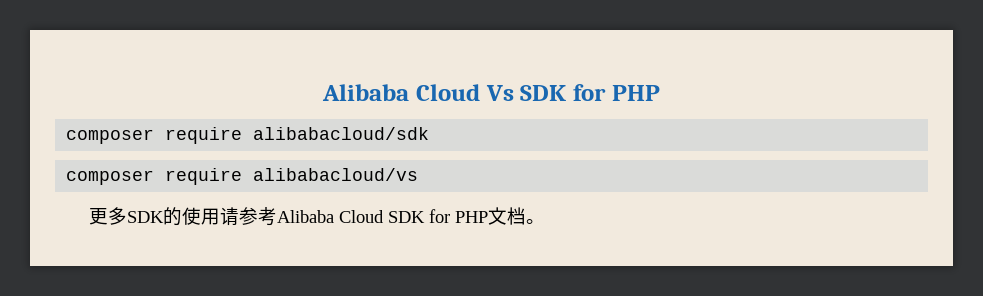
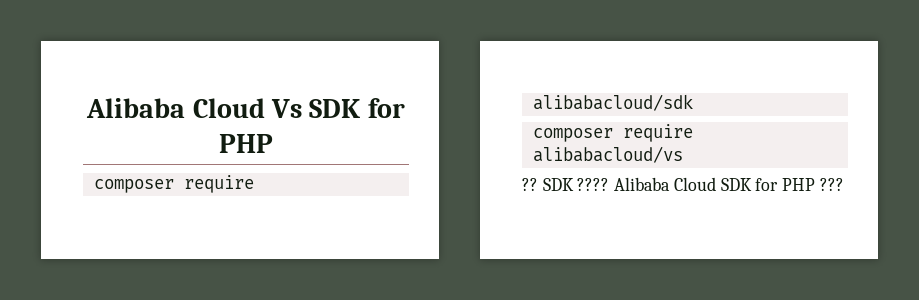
[88,207,277,226] 更多SDK的使用请参考 -> [522,178,610,191] ?? SDK ????
[487,207,545,225] 文档。 -> [819,178,844,191] ???

